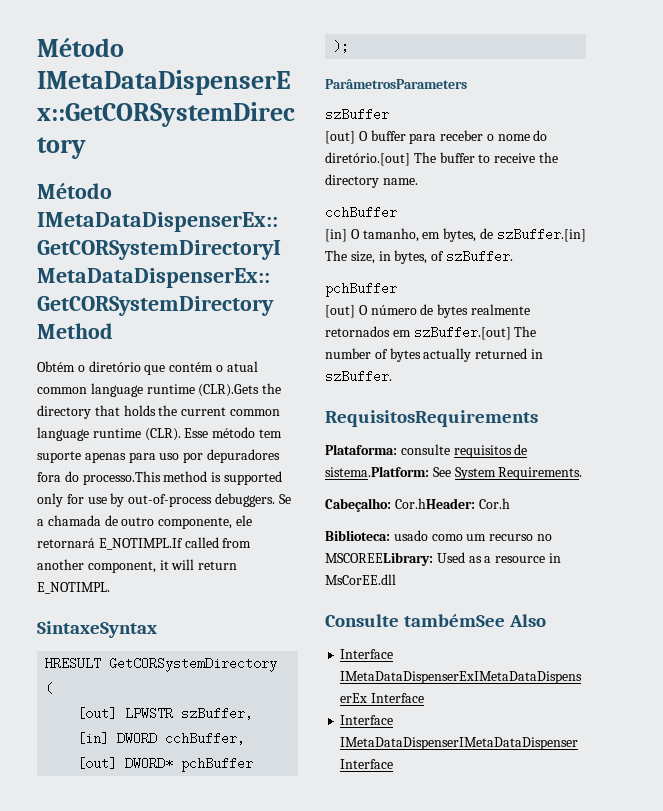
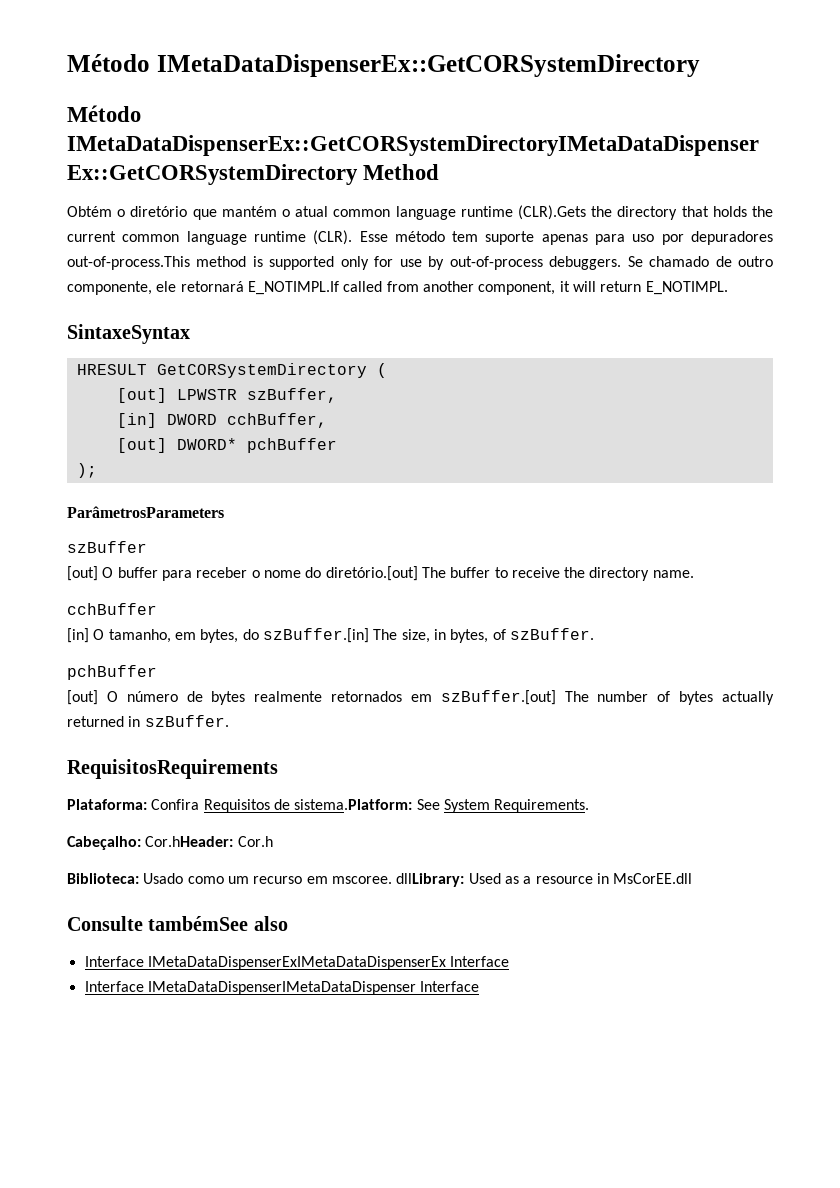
[169,362,214,372] contém -> [221,206,277,217] mantém
[37,471,161,485] fora do processo.This -> [67,256,190,270] out-of-process.This
[37,515,101,526] a chamada -> [649,256,710,267] chamado
[479,228,493,239] de -> [242,629,259,640] do
[400,444,512,458] consulte requisitos -> [151,799,270,813] Confira Requisitos
[393,530,428,541] usado -> [143,873,184,884] Usado
[536,534,552,541] [325,552,433,566] no MSCOREELibrary: -> [306,873,465,887] em mscoree. dllLibrary:
[509,614,547,627] Also -> [253,916,288,931] also

